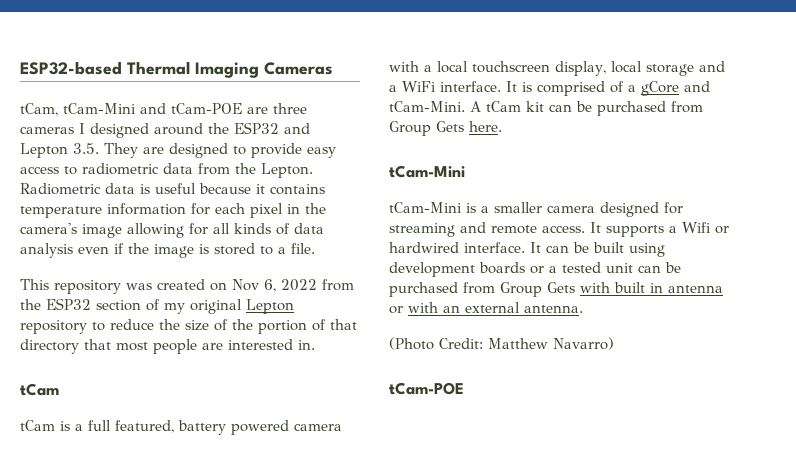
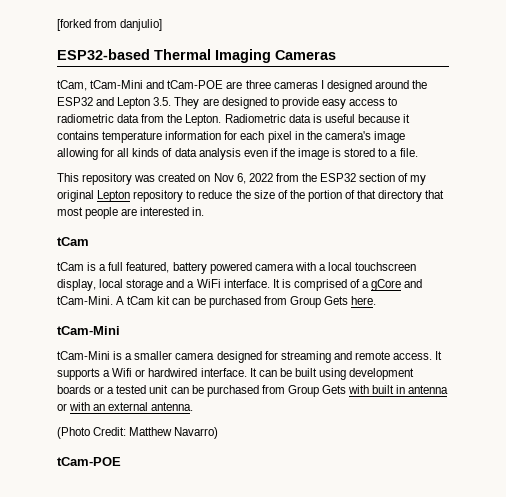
(20, 68) none -> [57,19,163,31] [forked from danjulio] //

